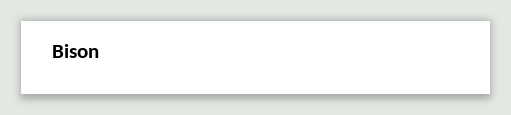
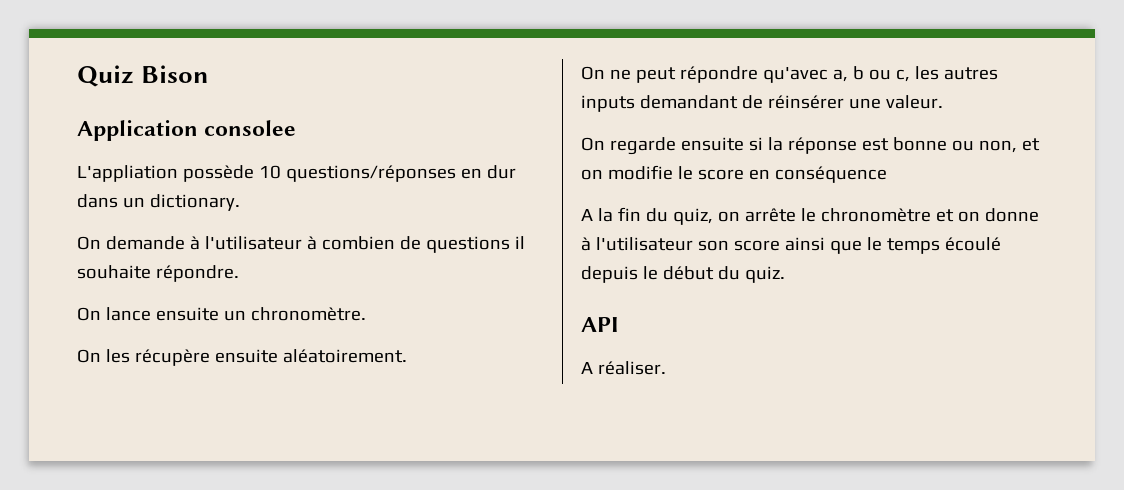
(52, 51) none -> [77,65,134,87] Quiz
(99, 51) none -> [77,120,297,141] [77,165,516,182] [77,194,240,211] [77,236,525,253] [77,265,239,282] [77,307,366,321] [77,349,407,366] [581,66,998,83] [581,95,943,112] [581,137,1040,155] [581,165,887,183] [581,207,1039,225] [581,237,1001,254] [581,266,785,283] [581,317,619,332] [581,361,666,375] // Application consolee // L'appliation possède 10 questions/réponses en dur dans un dictionary. // On demande à l'utilisateur à combien de questions il souhaite répondre. // On lance ensuite un chronomètre. // On les récupère ensuite aléatoirement. // On ne peut répondre qu'avec a, b ou c, les autres inputs demandant de réinsérer une valeur. // On regarde ensuite si la réponse est bonne ou non, et on modifie le score en conséquence // A la fin du quiz, on arrête le chronomètre et on donne à l'utilisateur son score ainsi que le temps écoulé depuis le début du quiz. // API // A réaliser.

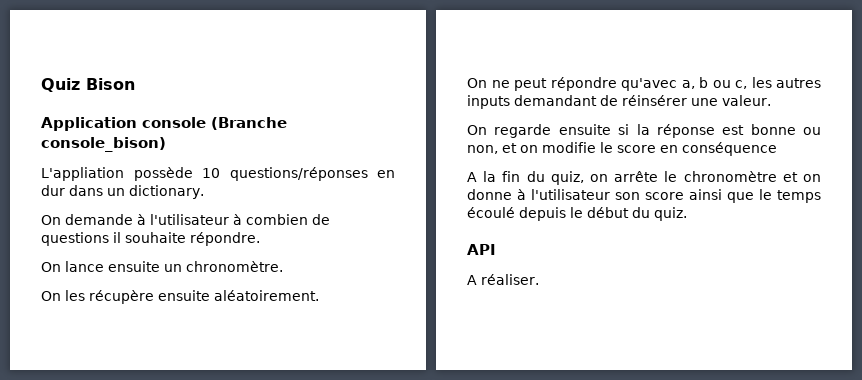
[204,120,297,136] consolee -> [142,117,287,130] [41,137,166,152] console (Branche console_bison)

